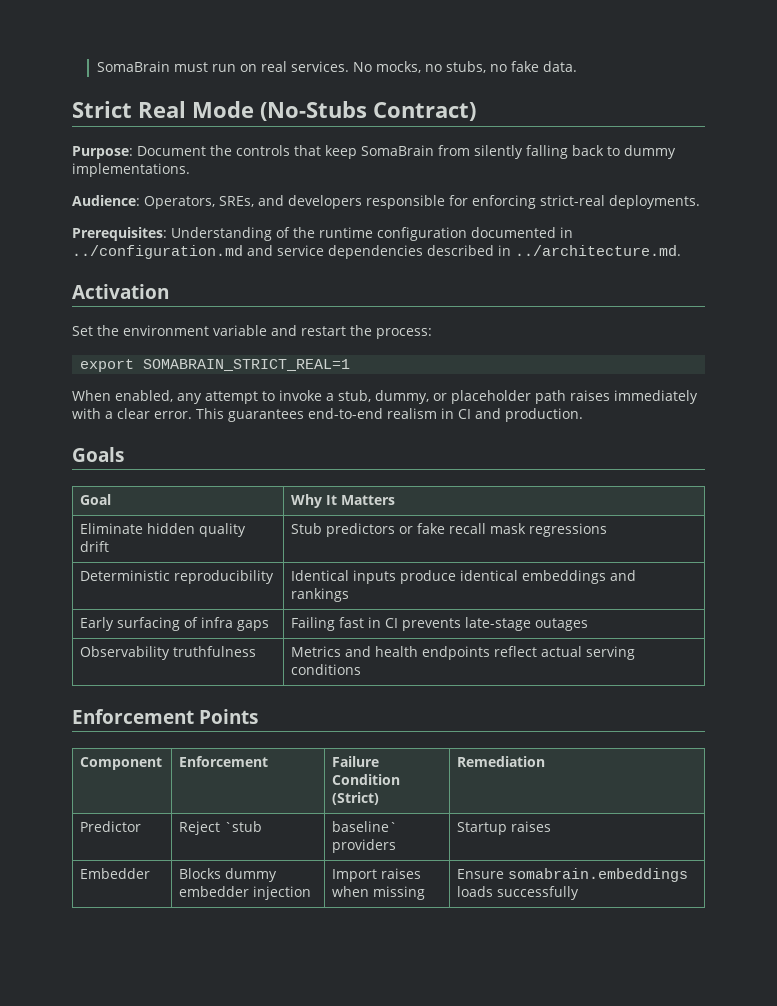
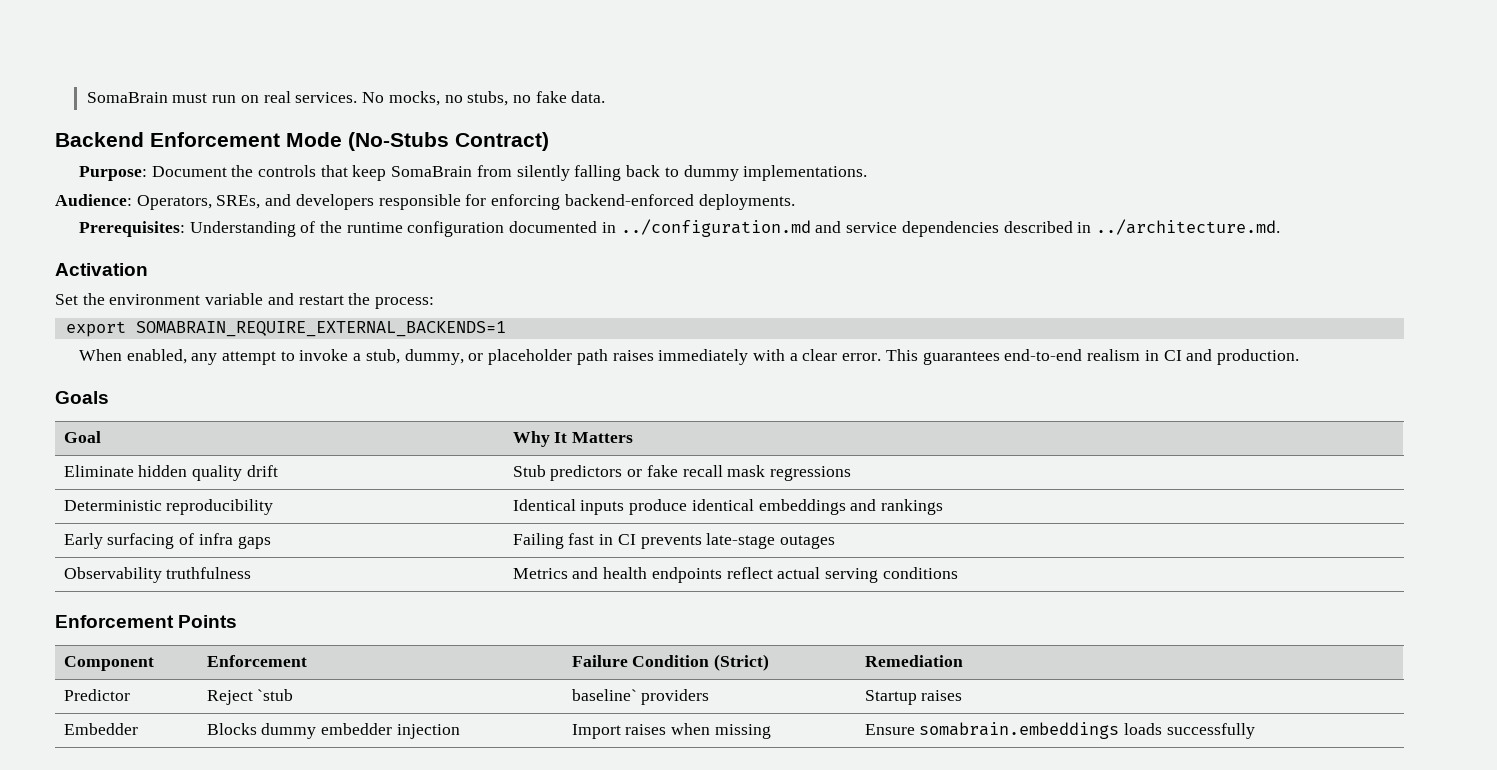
[72,101,186,118] Strict Real -> [55,132,280,147] Backend Enforcement
[540,195,605,206] strict-real -> [564,194,694,206] backend-enforced
[143,359,351,371] SOMABRAIN_STRICT_REAL=1 -> [135,321,506,337] SOMABRAIN_REQUIRE_EXTERNAL_BACKENDS=1

